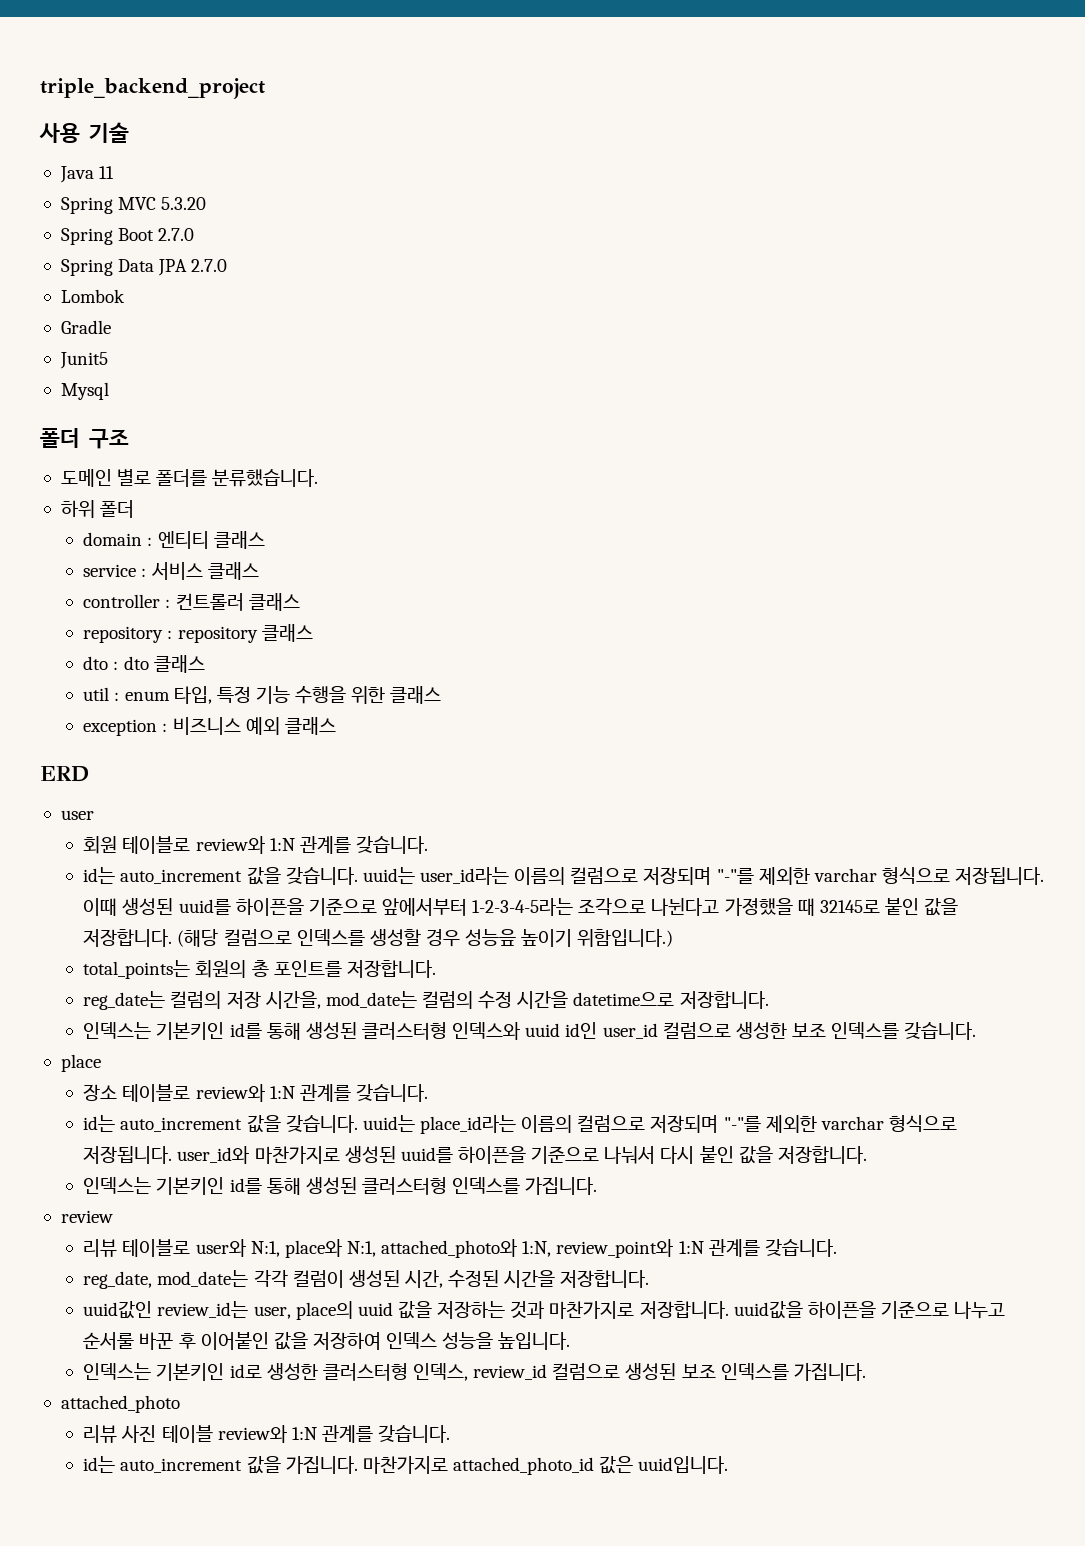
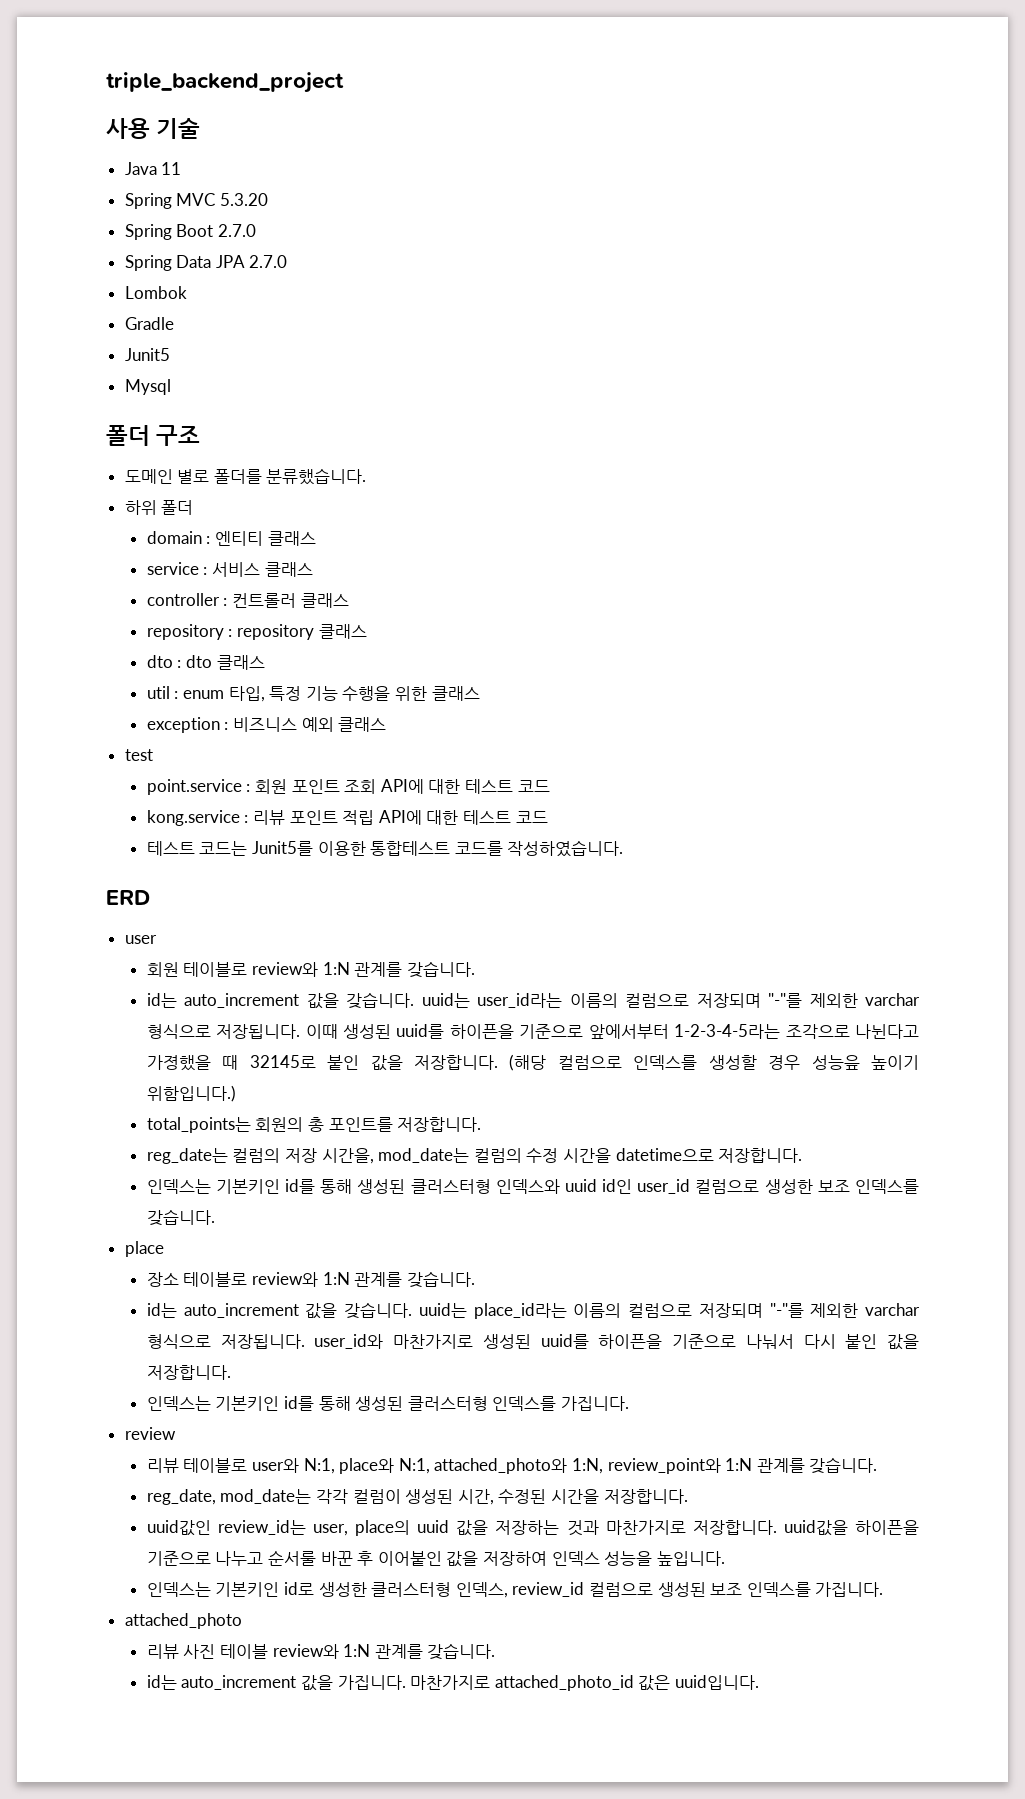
(336, 726) none -> [124,749,153,761] [146,779,550,795] [146,810,548,826] [146,840,624,857] // test // point.service : 회원 포인트 조회 API에 대한 테스트 코드 // kong.service : 리뷰 포인트 적립 API에 대한 테스트 코드 // 테스트 코드는 Junit5를 이용한 통합테스트 코드를 작성하였습니다.

